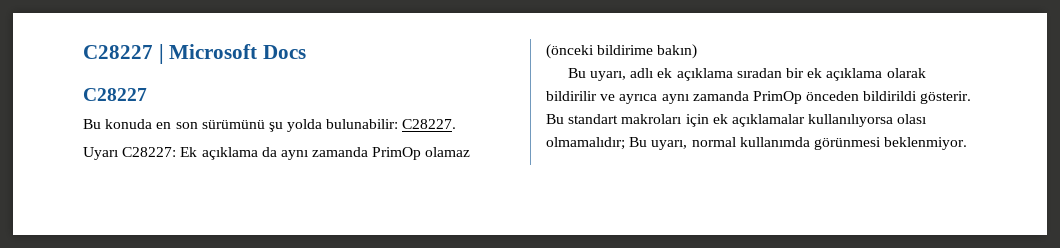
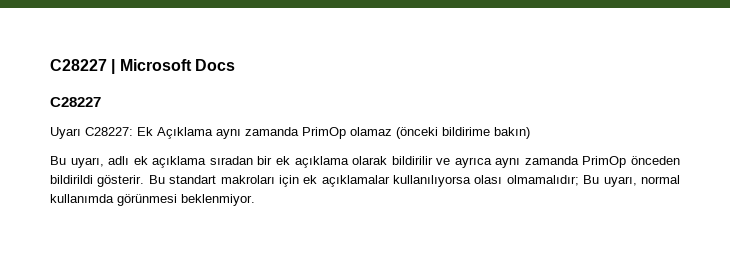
[83,119,457,132] // Bu konuda en son sürümünü şu yolda bulunabilir: C28227. -> (101, 102) none
[201,147,277,160] açıklama da -> [157,127,213,139] Açıklama

